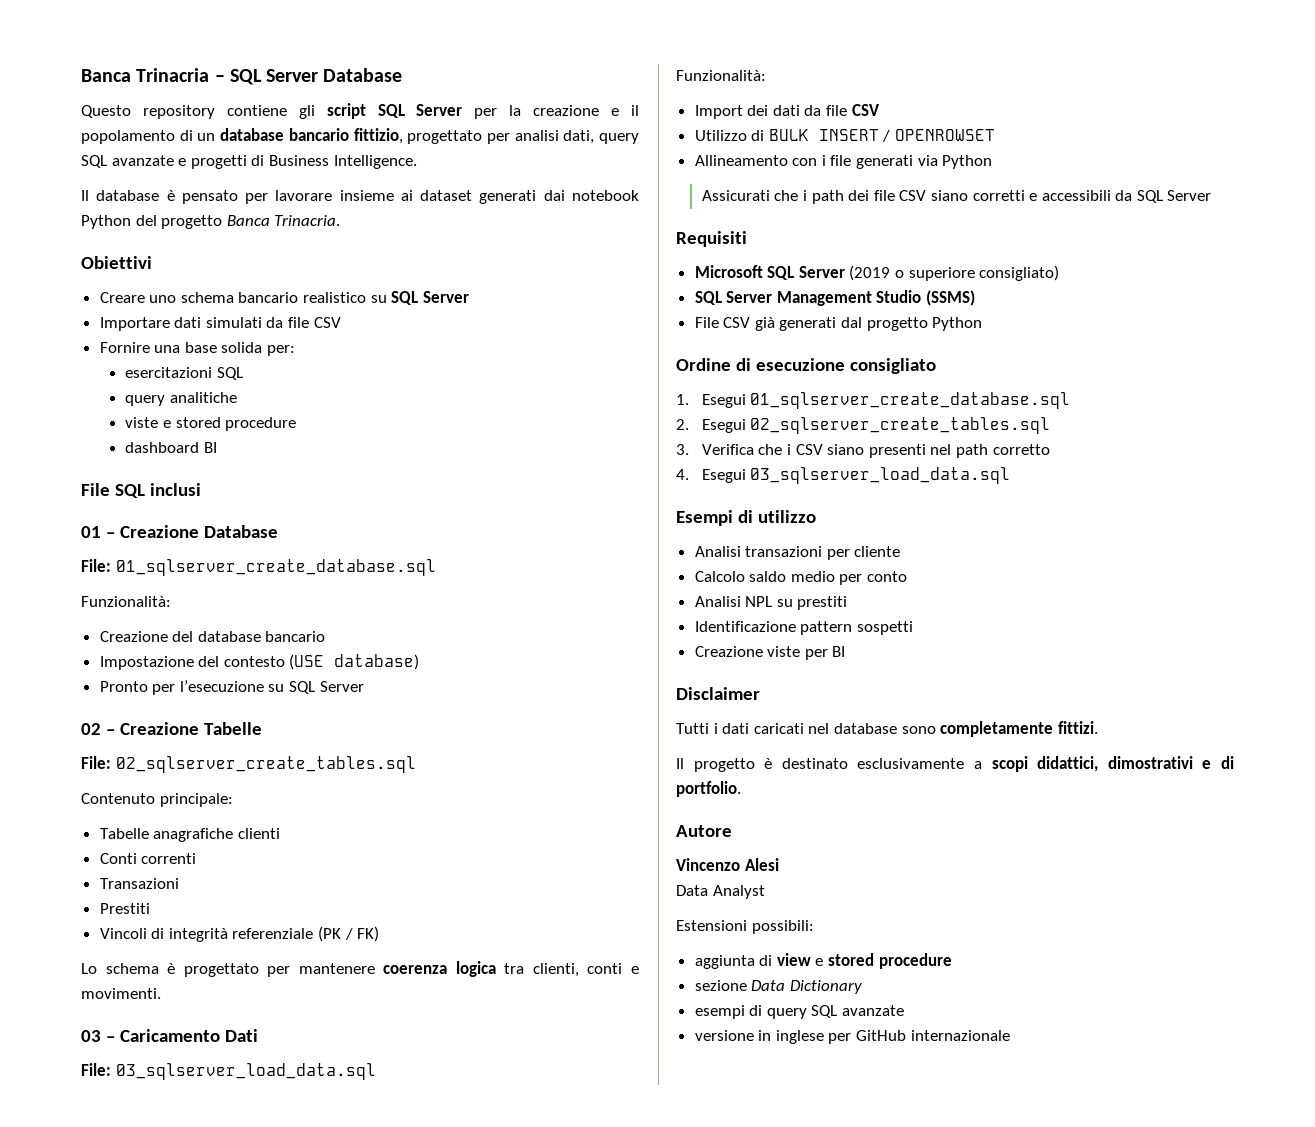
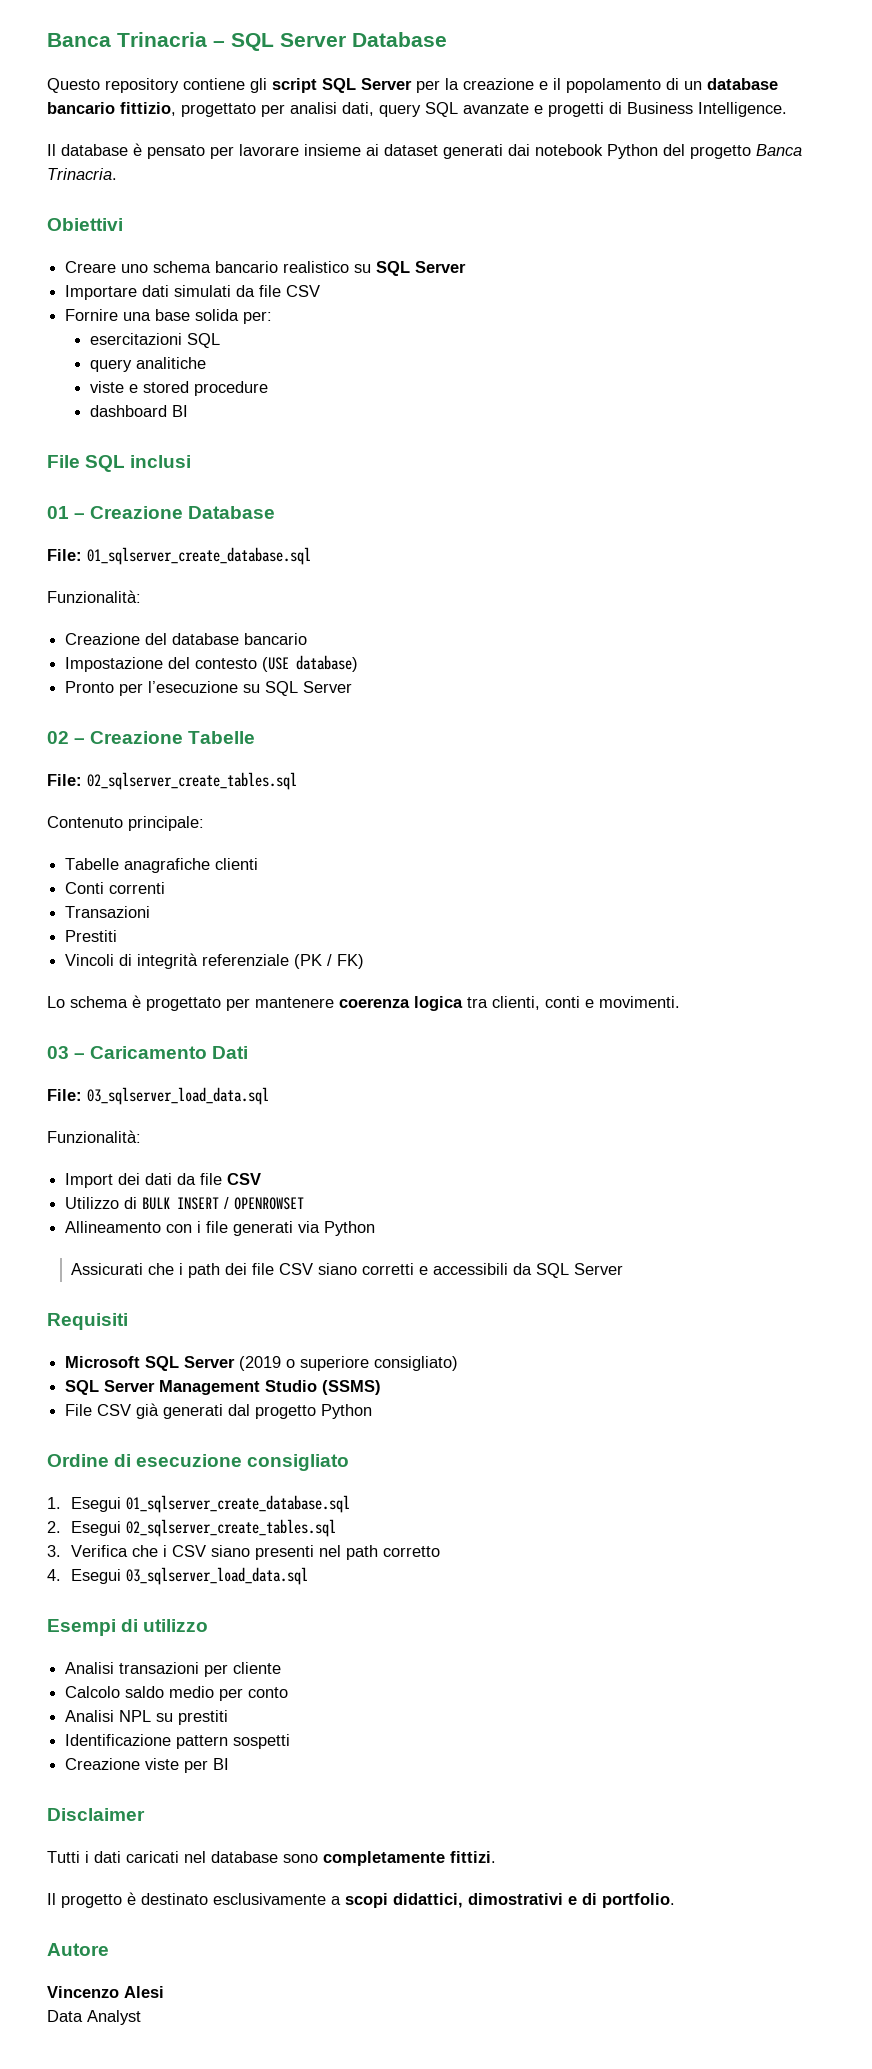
[676,920,814,934] [694,953,952,969] [694,980,862,994] [694,1005,905,1019] [694,1030,1010,1044] // Estensioni possibili: // aggiunta di view e stored procedure // sezione Data Dictionary // esempi di query SQL avanzate // versione in inglese per GitHub internazionale -> (141, 2017) none

